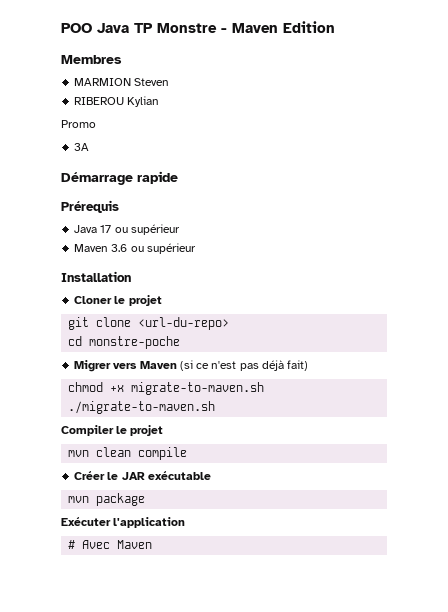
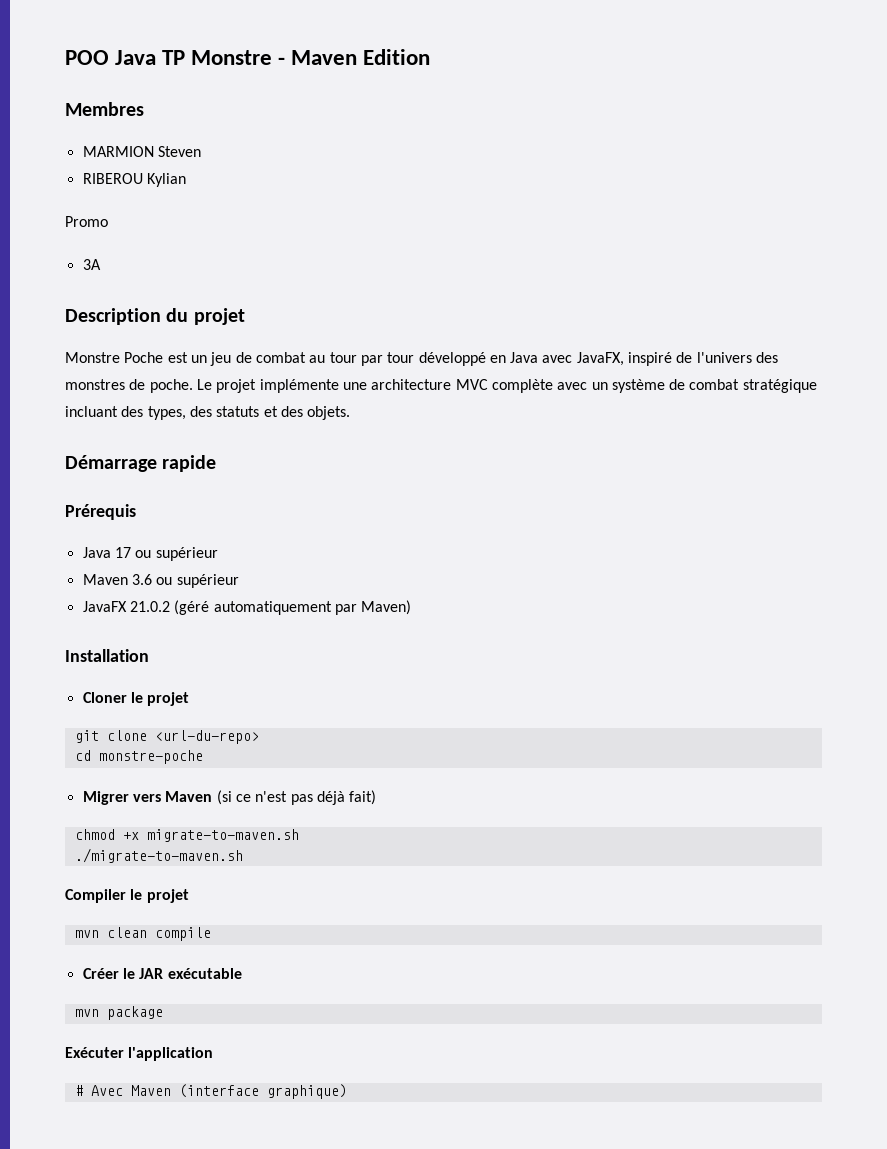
(90, 147) none -> [65,308,245,325] [65,352,779,366] [65,379,817,393] [65,406,351,420] // Description du projet // Monstre Poche est un jeu de combat au tour par tour développé en Java avec JavaFX, inspiré de l'univers des monstres de poche. Le projet implémente une architecture MVC complète avec un système de combat stratégique incluant des types, des statuts et des objets.
(196, 248) none -> [82,600,412,615] // JavaFX 21.0.2 (géré automatiquement par Maven)
(153, 544) none -> [178,1084,347,1099] (interface graphique)

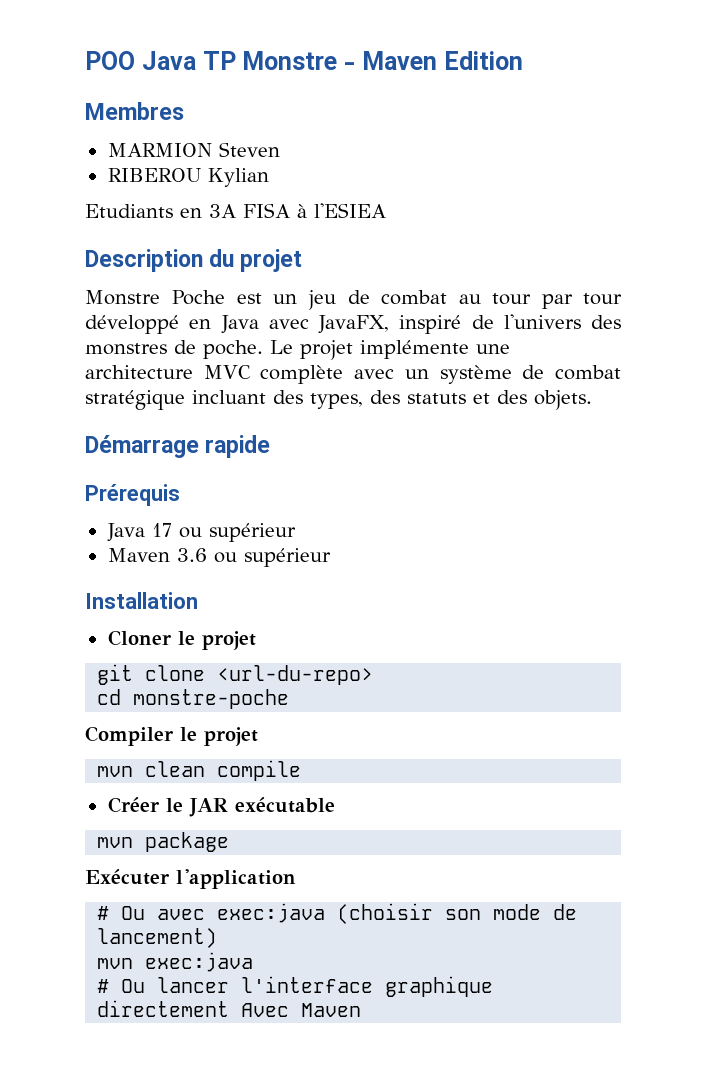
[65,216,108,227] Promo // -> [85,204,202,218] Etudiants en
(101, 264) none -> [243,203,386,218] FISA à l'ESIEA
[82,600,412,615] // JavaFX 21.0.2 (géré automatiquement par Maven) -> (331, 557) none
[82,790,377,805] [74,829,299,842] [74,848,243,863] // Migrer vers Maven (si ce n'est pas déjà fait) // chmod +x migrate-to-maven.sh // ./migrate-to-maven.sh -> (290, 699) none
[90,1084,347,1099] Avec Maven (interface graphique) -> [121,903,578,924] [97,928,218,948] [97,952,254,972] [97,976,494,997] [97,1000,362,1017] Ou avec exec:java (choisir son mode de lancement) // mvn exec:java // # Ou lancer l'interface graphique directement Avec Maven

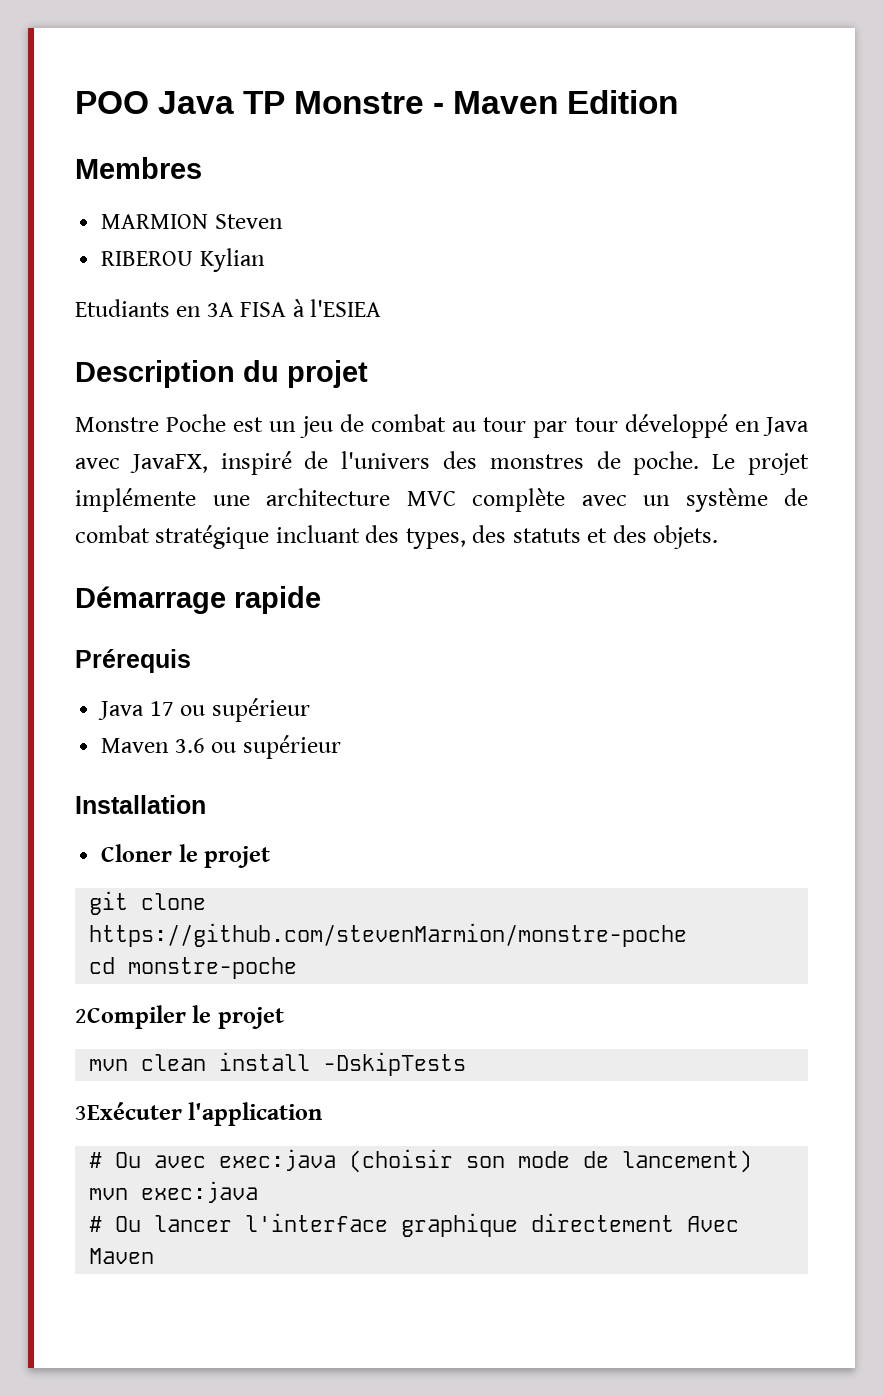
[217,665,374,685] <url-du-repo> -> [89,923,688,947] https://github.com/stevenMarmion/monstre-poche
[85,726,174,746] Compiler -> [75,1005,186,1029] 2Compiler
[217,760,302,781] [107,797,335,817] [97,832,230,852] [85,869,170,885] compile // Créer le JAR exécutable // mvn package // Exécuter -> [219,1052,467,1076] [75,1102,182,1120] install -DskipTests // 3Exécuter

